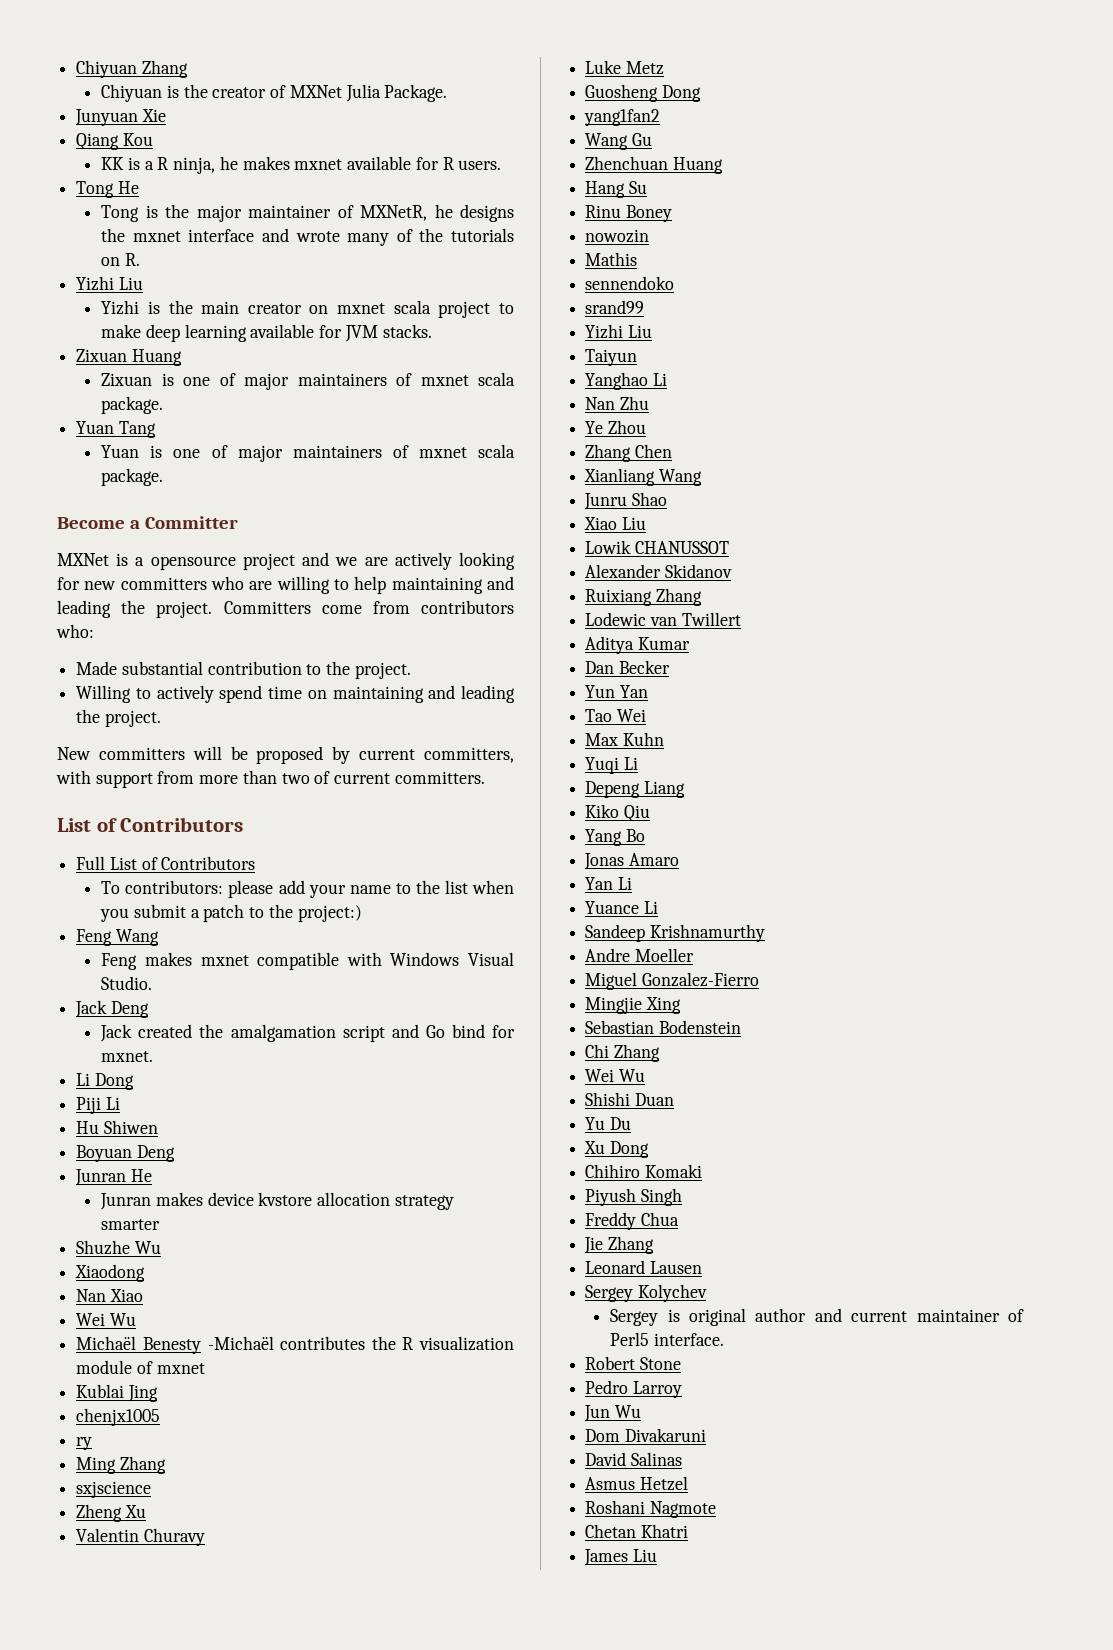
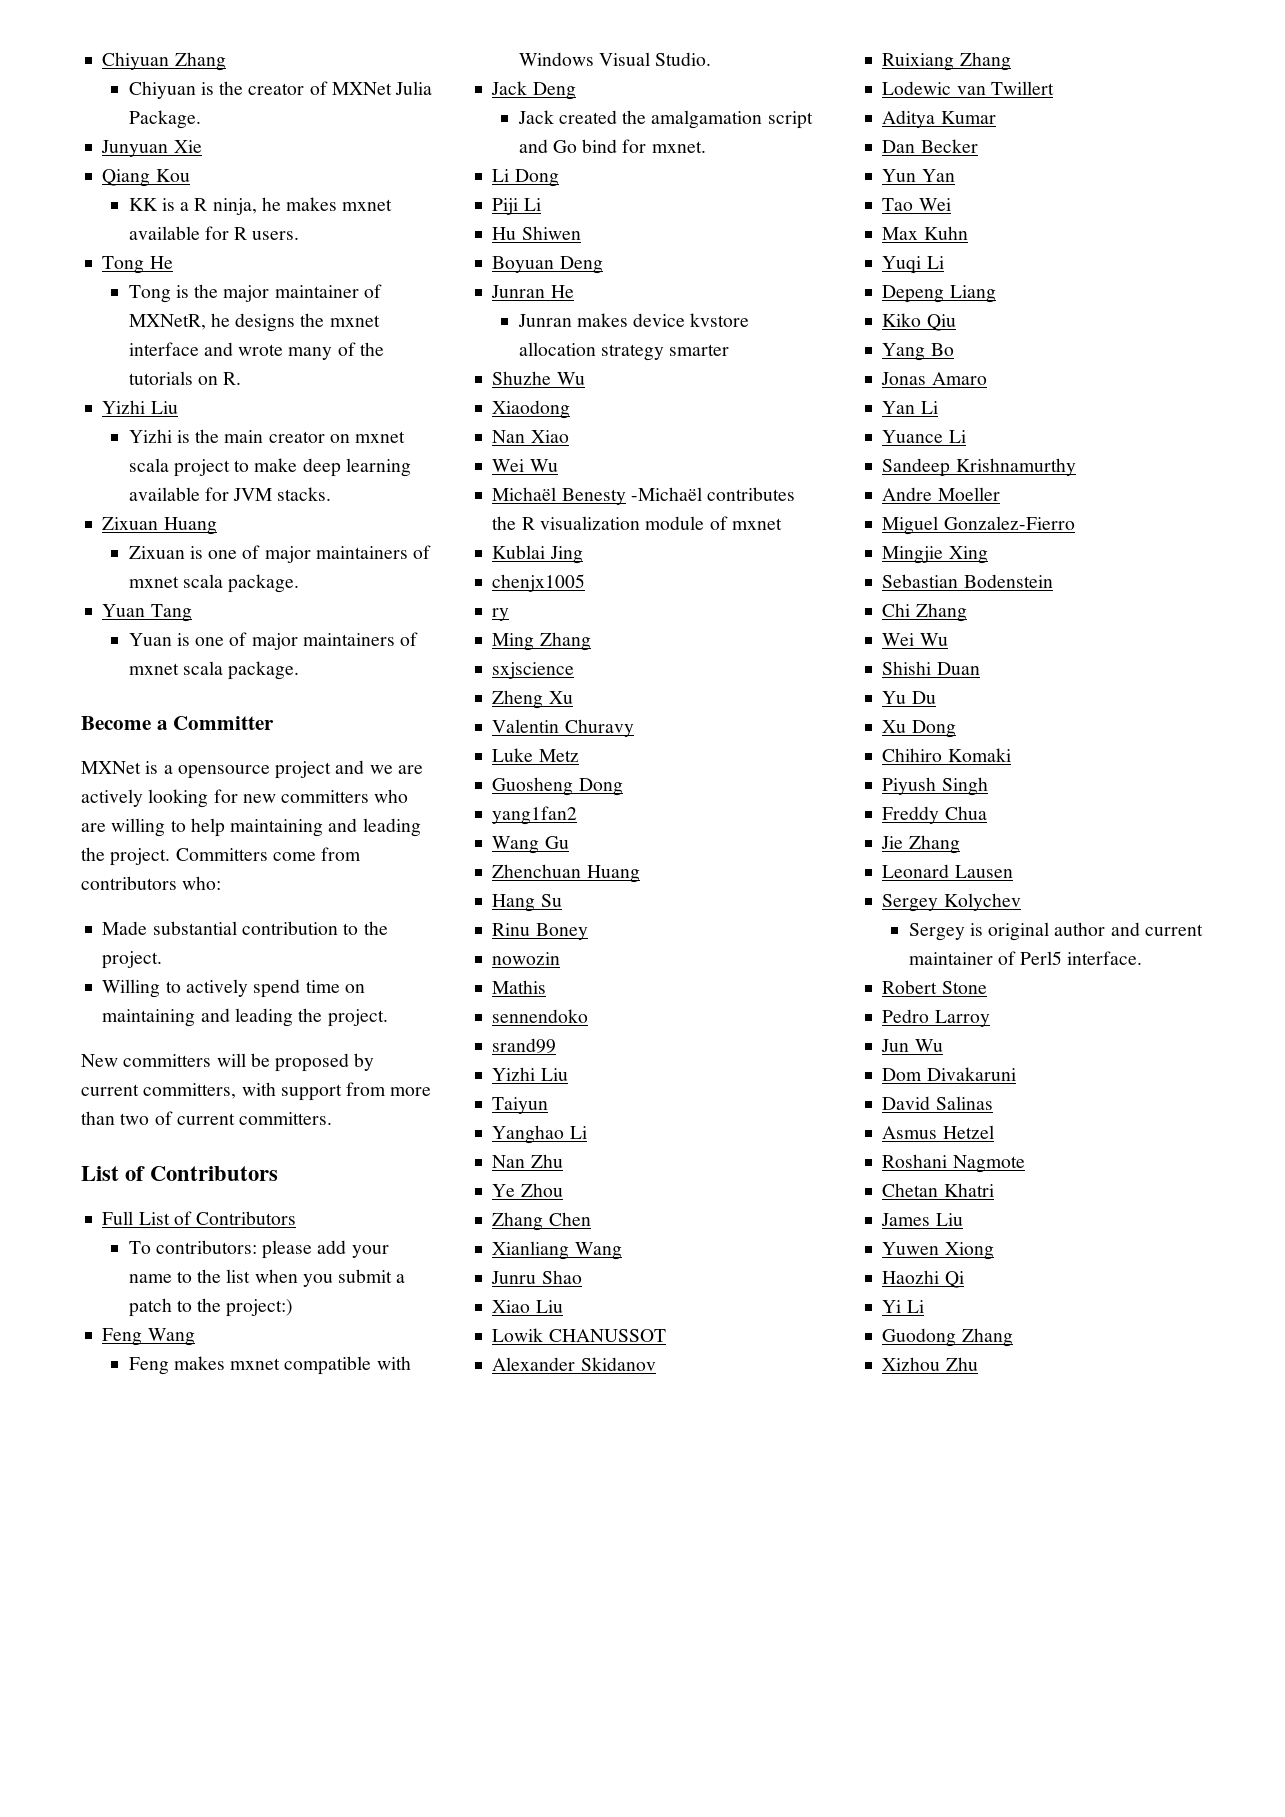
(657, 1555) none -> [882,1242,994,1260] [882,1270,964,1288] [882,1300,924,1313] [882,1328,1013,1347] [882,1357,978,1371] // Yuwen Xiong // Haozhi Qi // Yi Li // Guodong Zhang // Xizhou Zhu

